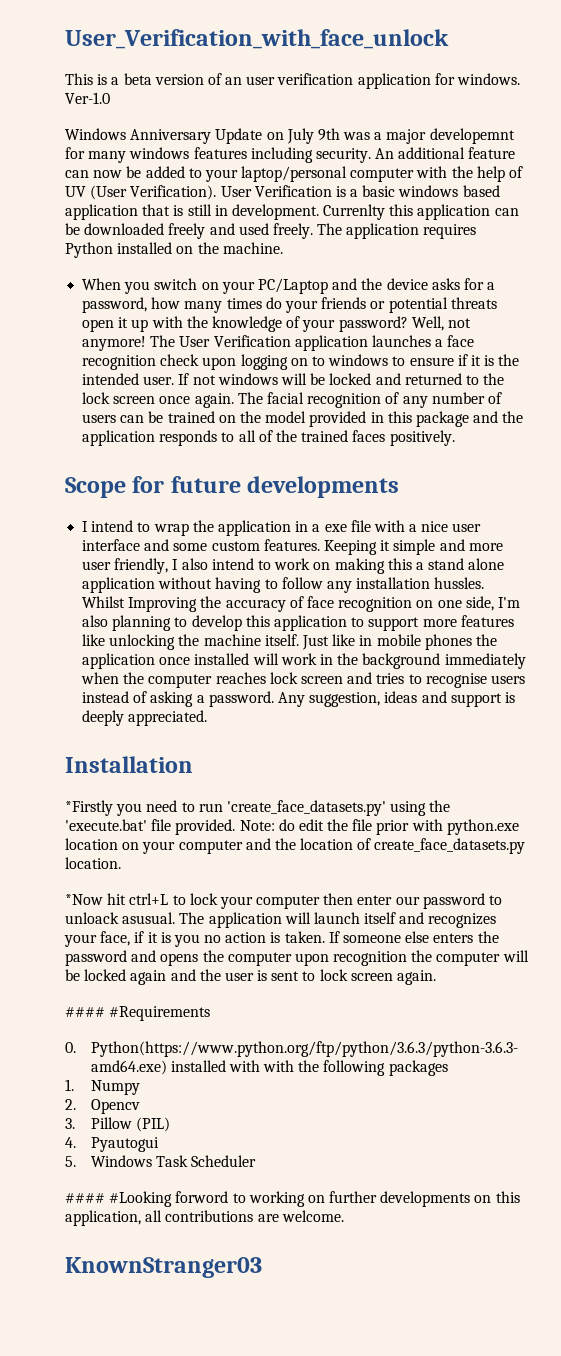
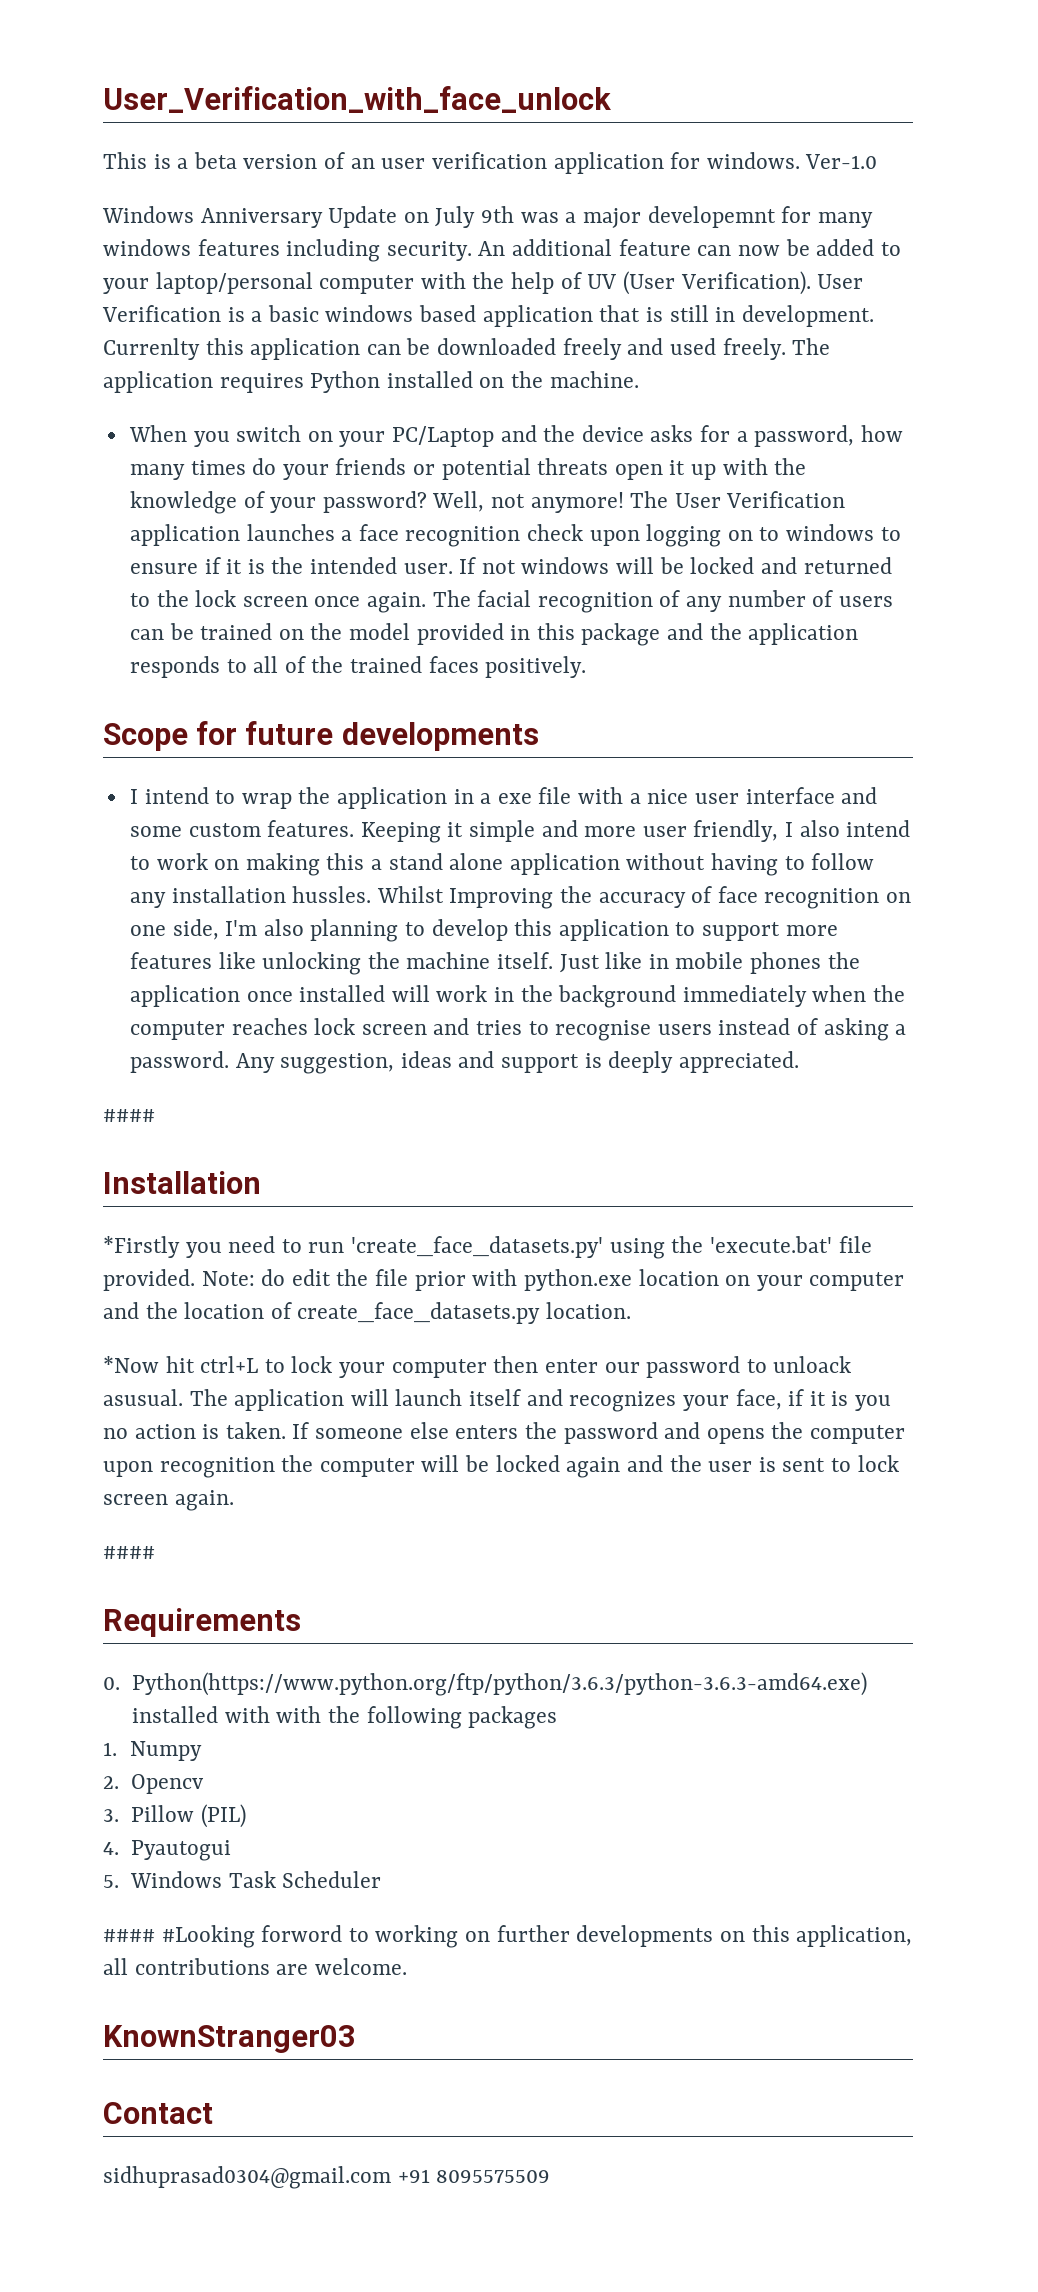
(208, 718) none -> [103,1109,155,1122] // ####
[109,1006,211,1021] #Requirements -> [103,1608,301,1637] // Requirements
(262, 1267) none -> [103,2102,213,2124] [103,2166,551,2189] // Contact // sidhuprasad0304@gmail.com +91 8095575509

